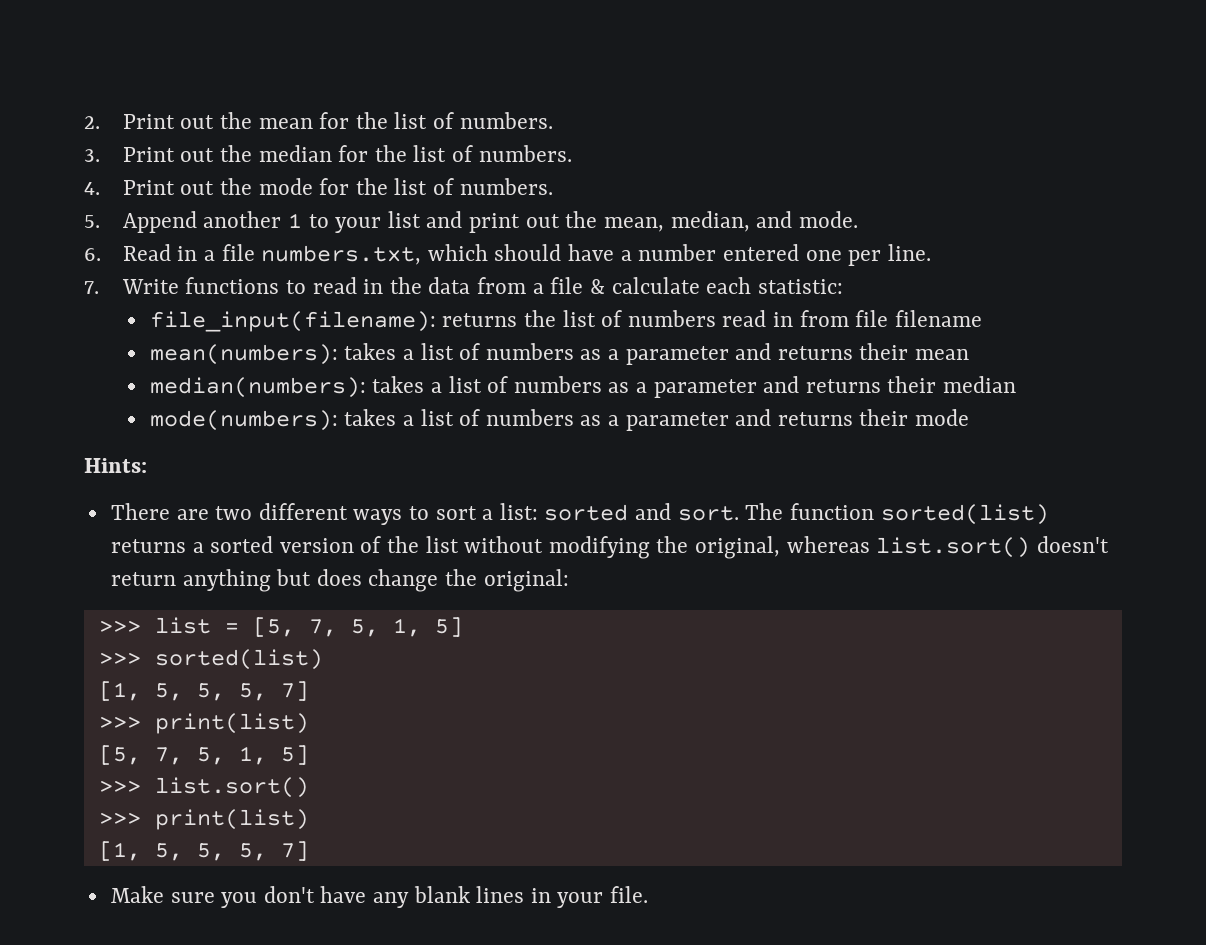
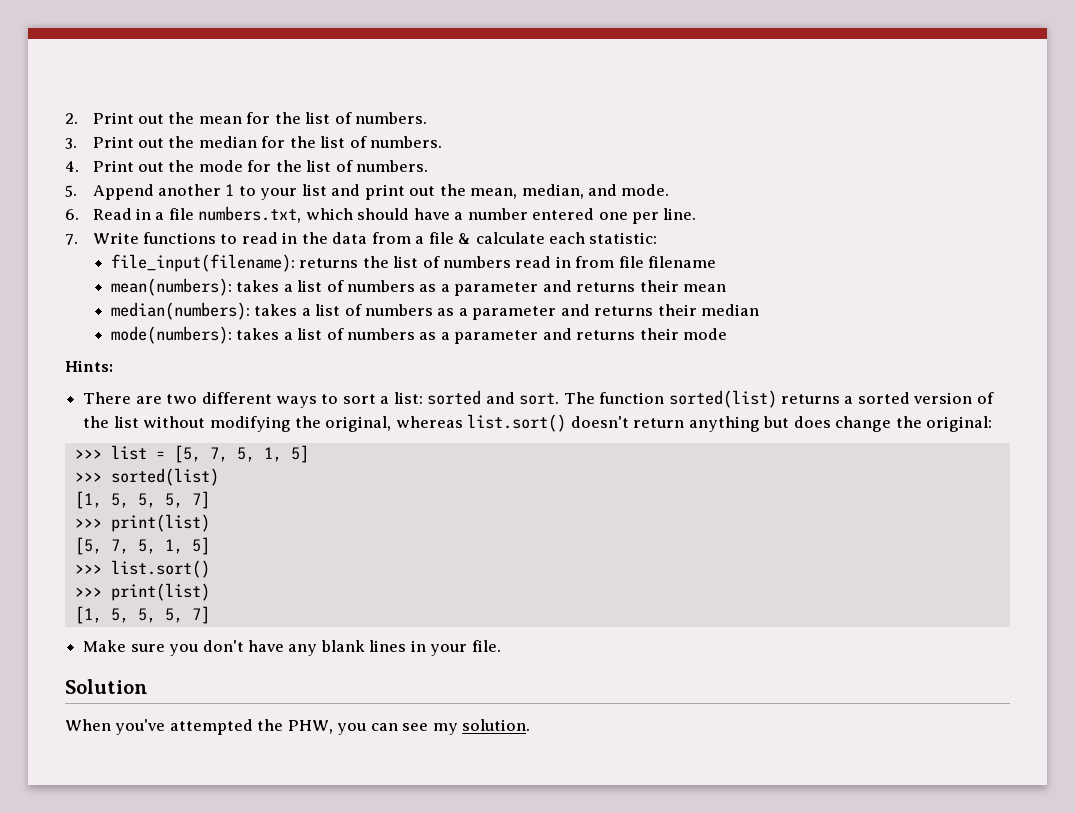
(649, 894) none -> [65,679,148,694] [65,719,531,735] // Solution // When you've attempted the PHW, you can see my solution.

